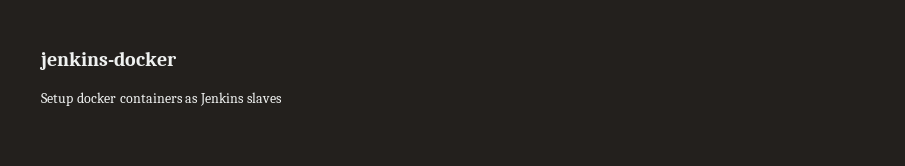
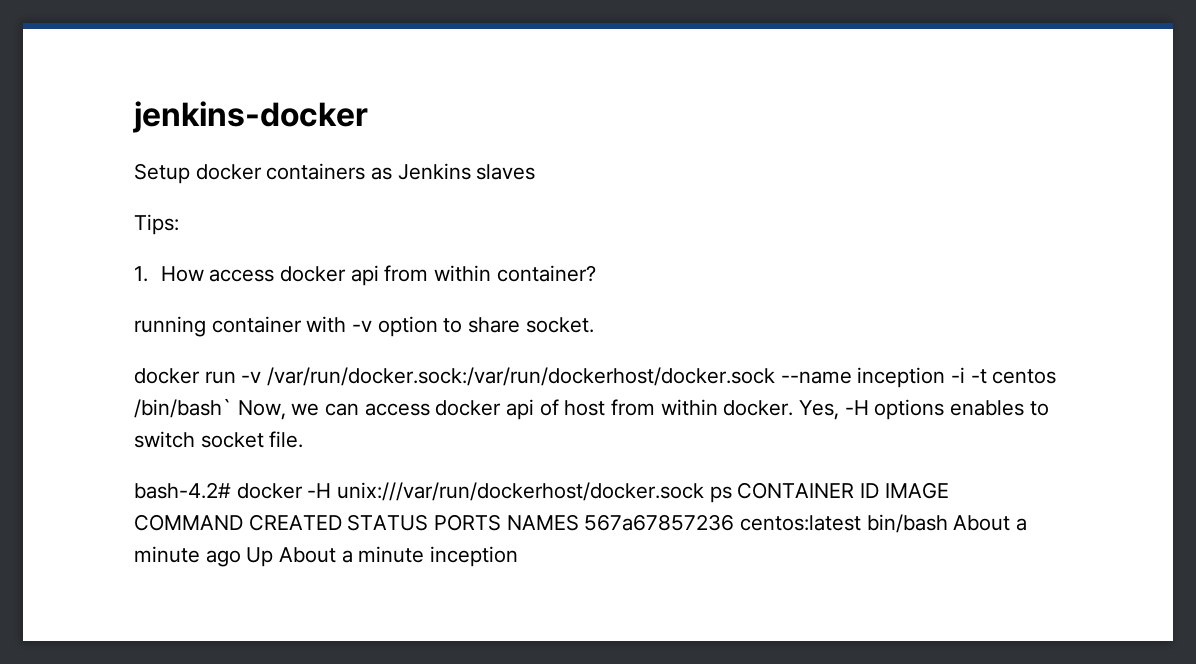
(282, 97) none -> [134,214,179,235] [134,265,596,286] [134,316,594,337] [134,367,1057,388] [134,398,1049,420] [134,431,304,448] [134,482,949,503] [134,514,1028,533] [134,546,519,567] // Tips: // 1. How access docker api from within container? // running container with -v option to share socket. // docker run -v /var/run/docker.sock:/var/run/dockerhost/docker.sock --name inception -i -t centos /bin/bash` Now, we can access docker api of host from within docker. Yes, -H options enables to switch socket file. // bash-4.2# docker -H unix:///var/run/dockerhost/docker.sock ps CONTAINER ID IMAGE COMMAND CREATED STATUS PORTS NAMES 567a67857236 centos:latest bin/bash About a minute ago Up About a minute inception

